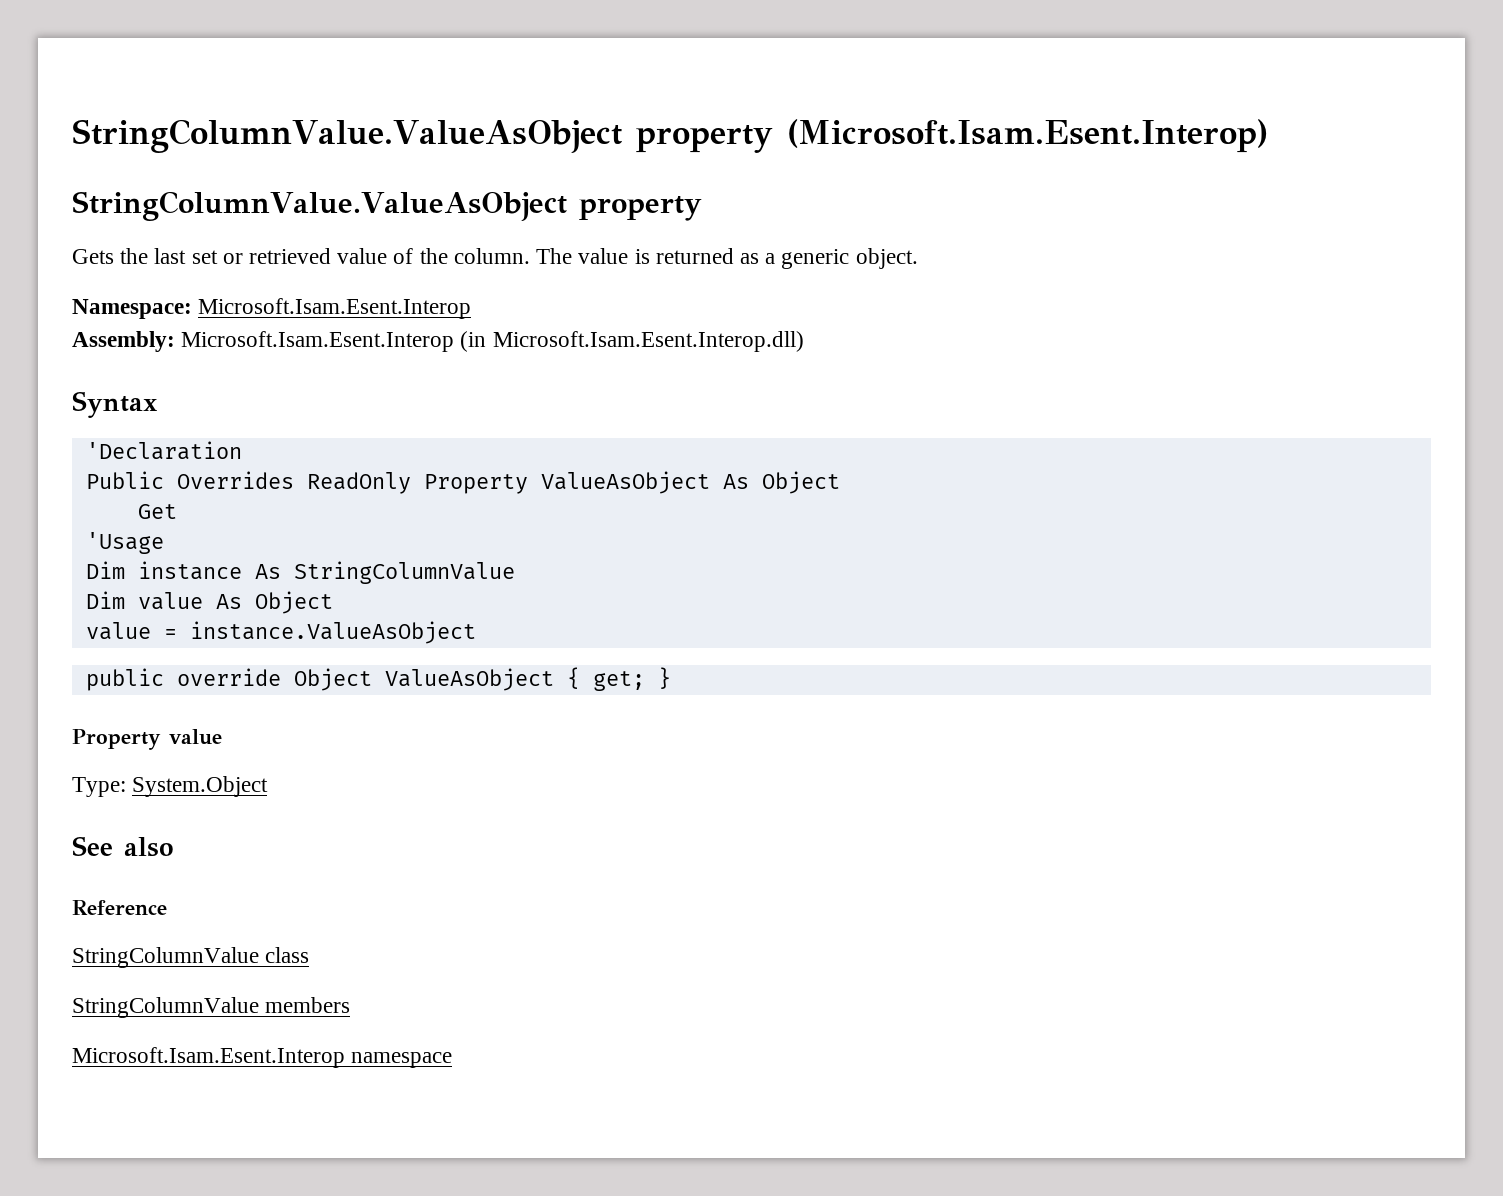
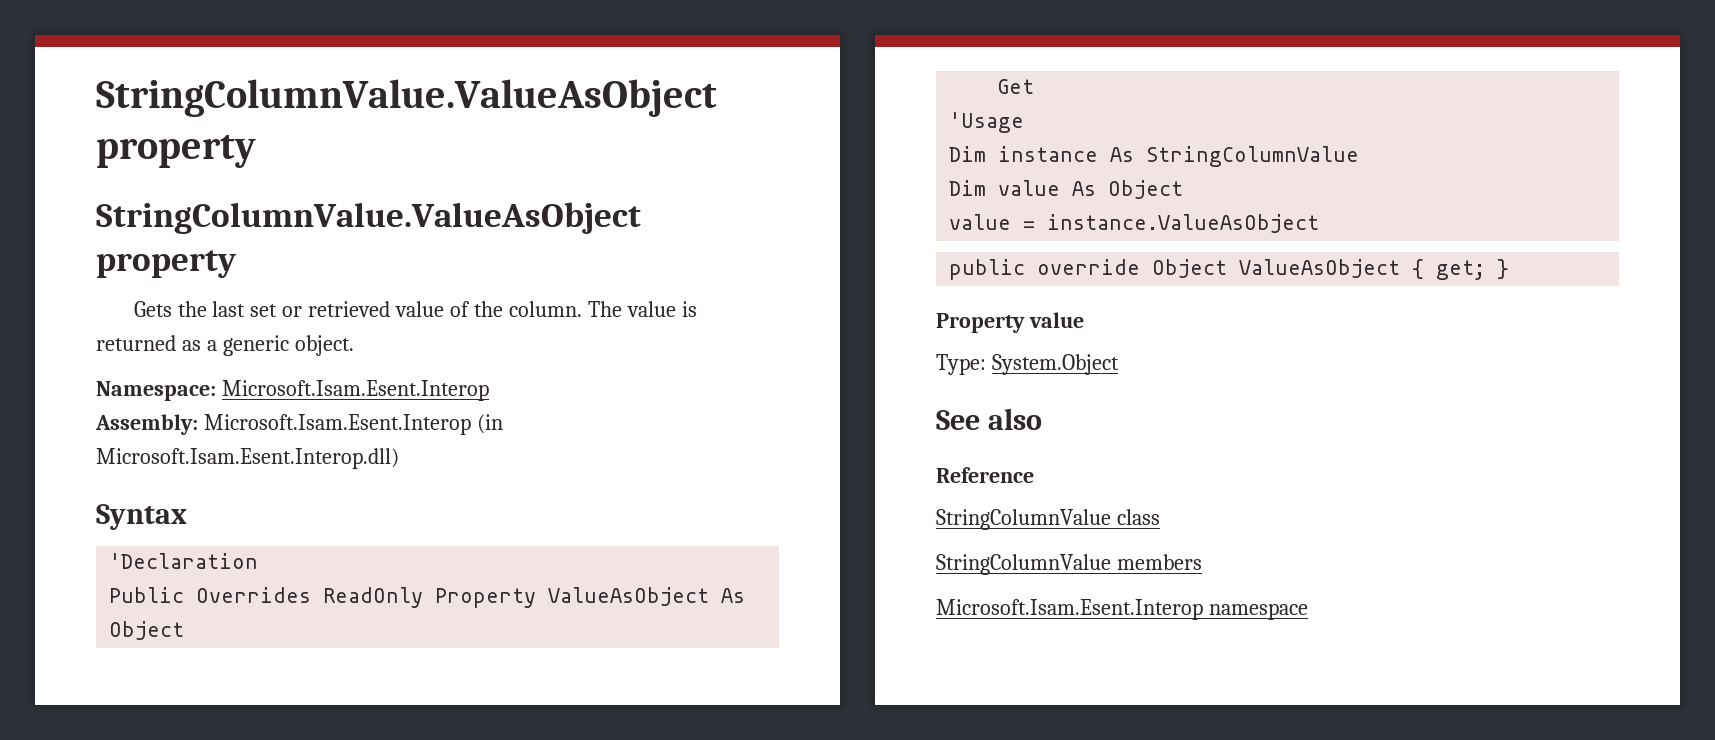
[72,119,1268,153] StringColumnValue.ValueAsObject property (Microsoft.Isam.Esent.Interop) -> [96,79,717,117] [96,135,256,168] StringColumnValue.ValueAsObject property

